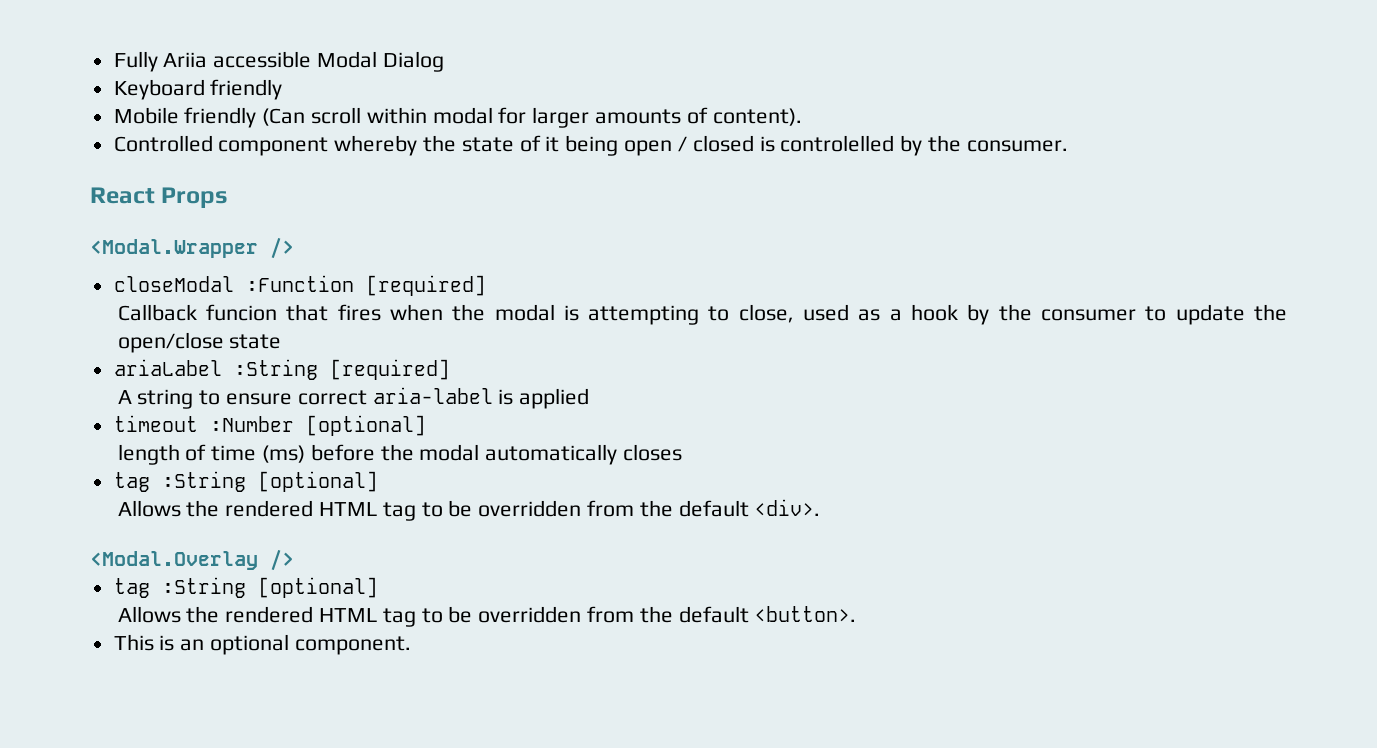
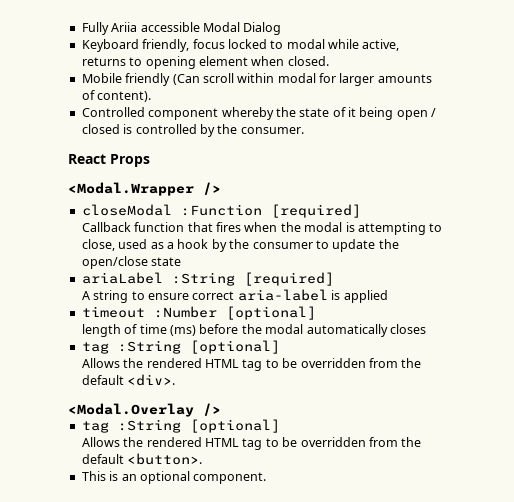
[210,79,283,100] friendly -> [142,39,400,52] [81,56,329,69] friendly, focus locked to modal while active, returns to opening element when closed.
[780,135,895,152] controlelled -> [135,124,197,134] controlled
[205,304,277,321] funcion -> [134,222,185,232] function

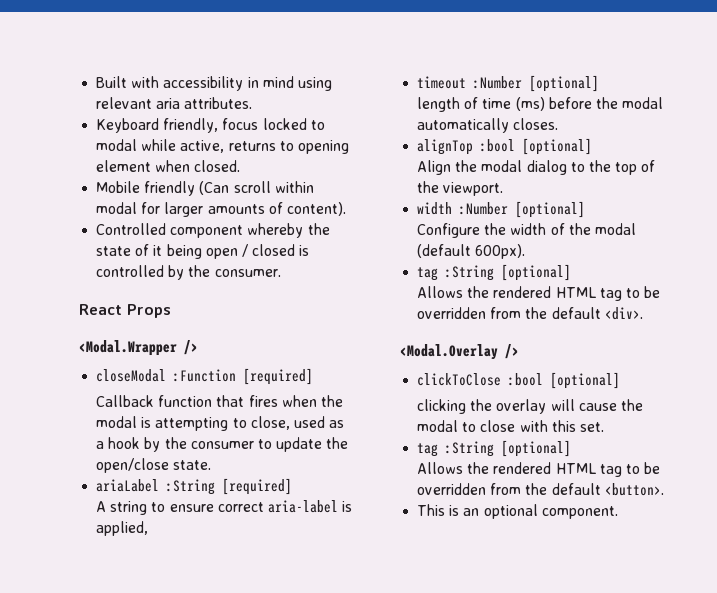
[81,22,282,35] Fully Ariia accessible Modal Dialog -> [96,76,332,91] [96,97,253,109] Built with accessibility in mind using relevant aria attributes.
[151,257,182,266] state -> [173,460,212,470] state.
[343,290,388,303] applied -> [96,521,149,536] applied,
[389,324,426,334] closes -> [513,118,559,130] [417,138,593,155] [417,160,656,175] [417,181,504,196] [417,201,586,218] [417,223,637,238] [417,244,526,259] closes. // alignTop :bool [optional] // Align the modal dialog to the top of the viewport. // width :Number [optional] // Configure the width of the modal (default 600px).
(221, 409) none -> [417,372,621,389] [417,399,644,414] [417,420,605,432] // clickToClose :bool [optional] // clicking the overlay will cause the modal to close with this set.

